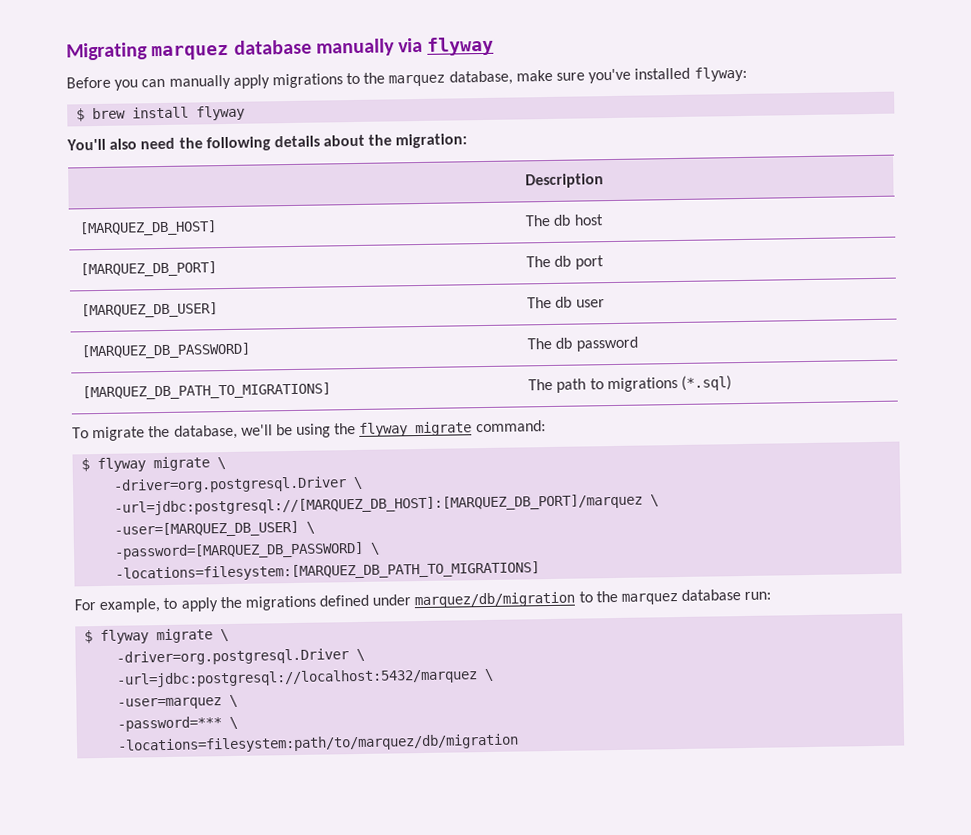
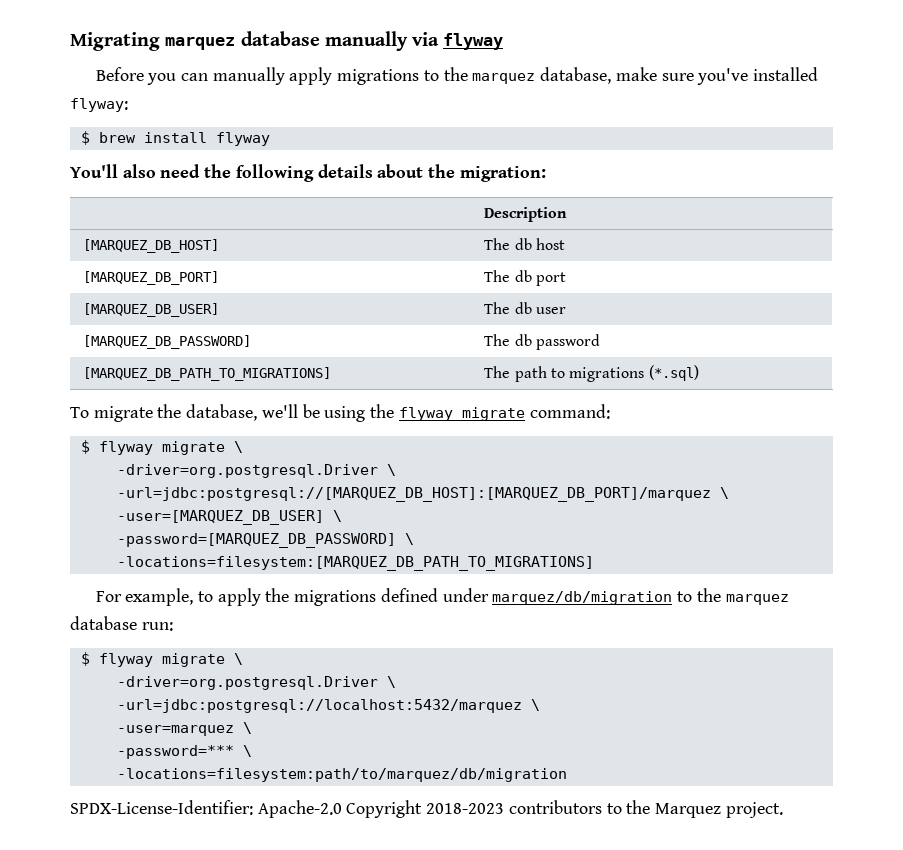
(520, 743) none -> [70,800,783,818] // SPDX-License-Identifier: Apache-2.0 Copyright 2018-2023 contributors to the Marquez project.

